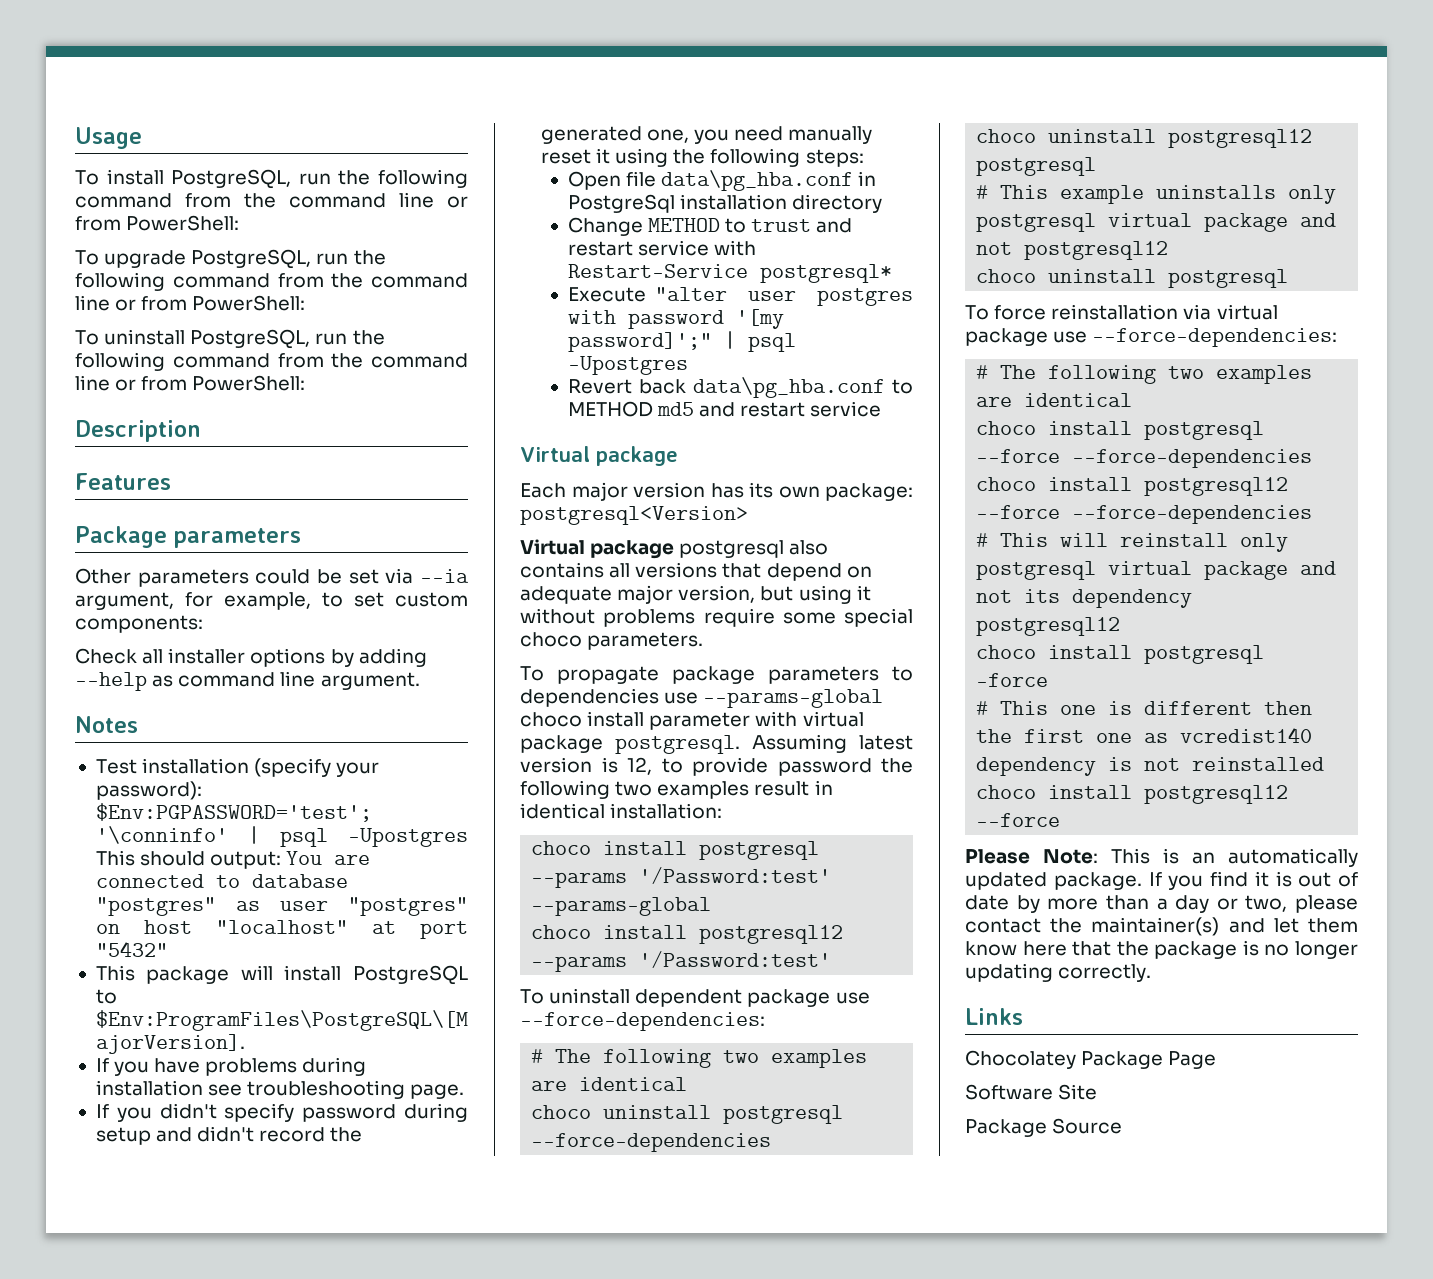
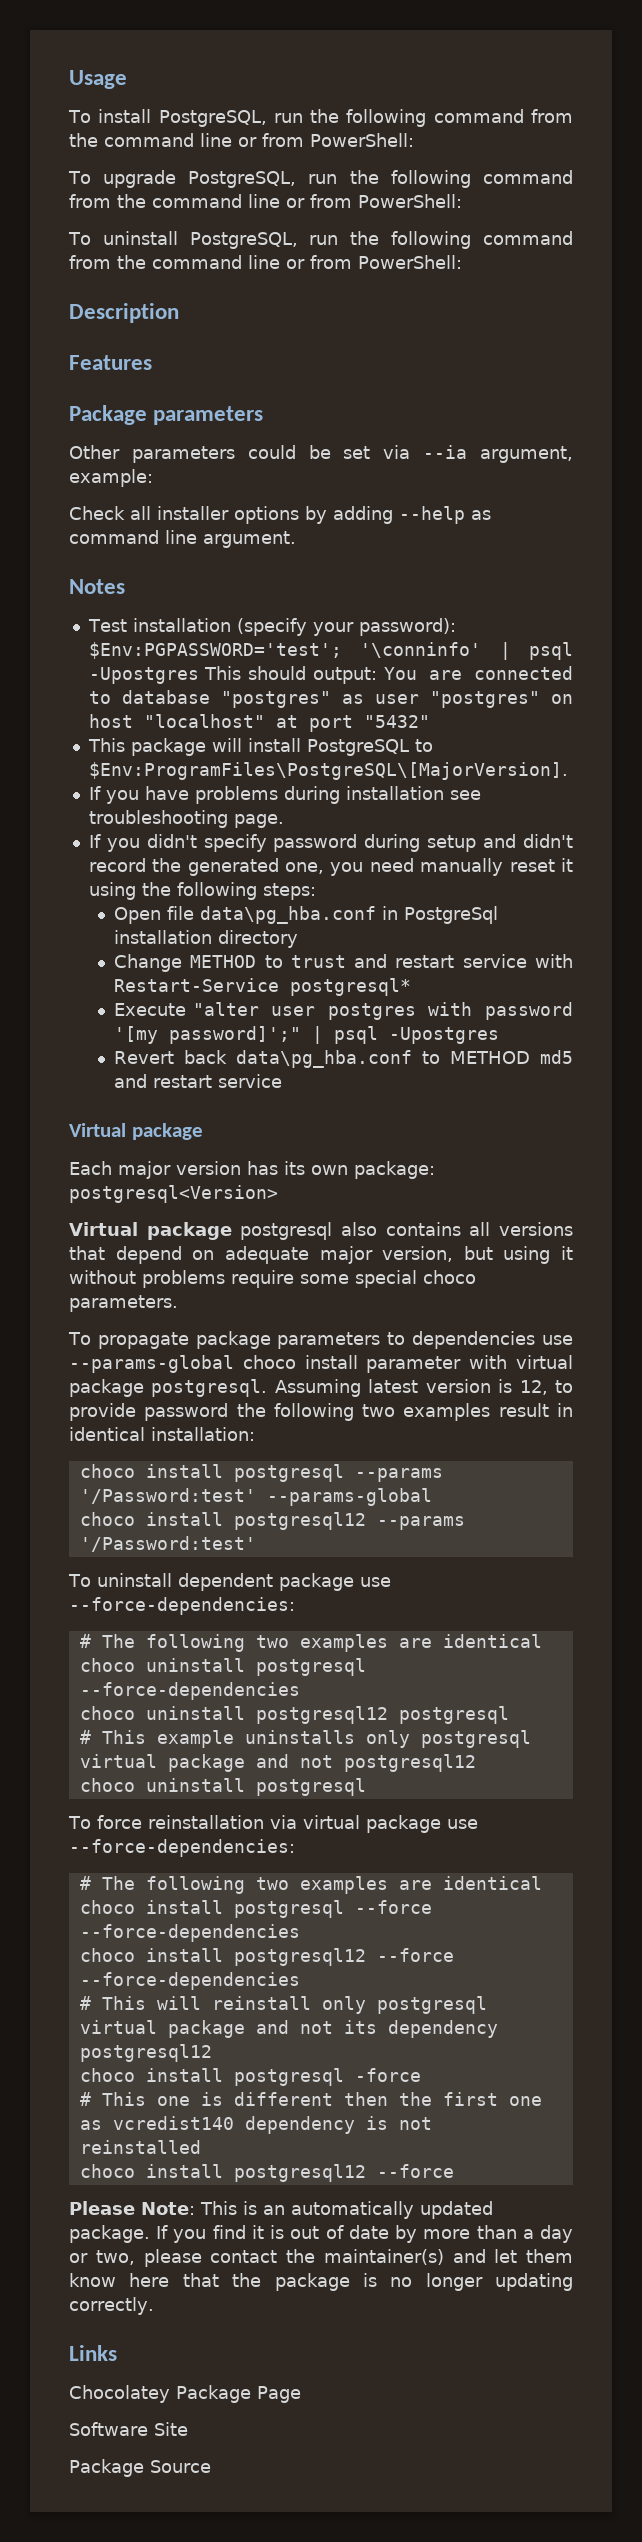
[185,592,468,610] [75,615,203,633] for example, to set custom components: -> [69,469,153,487] example:

